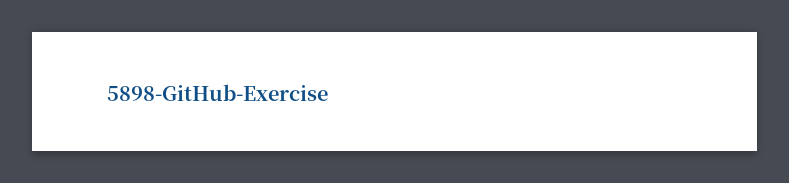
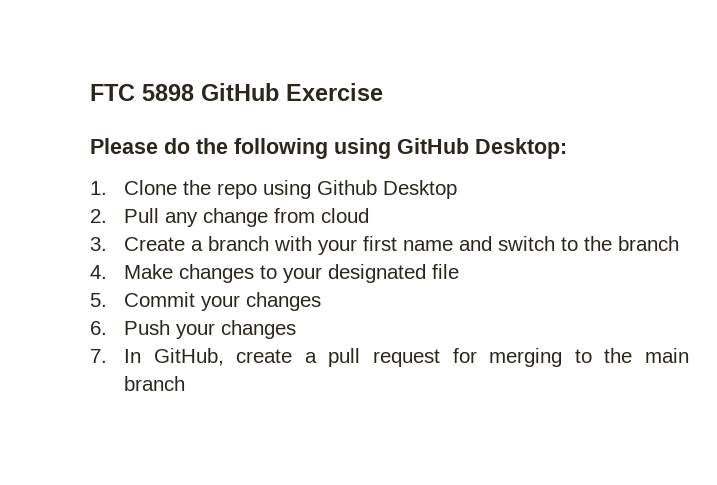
[107,84,328,101] 5898-GitHub-Exercise -> [90,83,383,101] [90,138,567,159] [90,180,458,199] [90,208,370,227] [90,236,680,255] [90,264,460,283] [90,292,322,311] [90,320,297,339] [90,348,689,367] [124,376,186,391] FTC 5898 GitHub Exercise // Please do the following using GitHub Desktop: // 1. Clone the repo using Github Desktop // 2. Pull any change from cloud // 3. Create a branch with your first name and switch to the branch // 4. Make changes to your designated file // 5. Commit your changes // 6. Push your changes // 7. In GitHub, create a pull request for merging to the main branch

